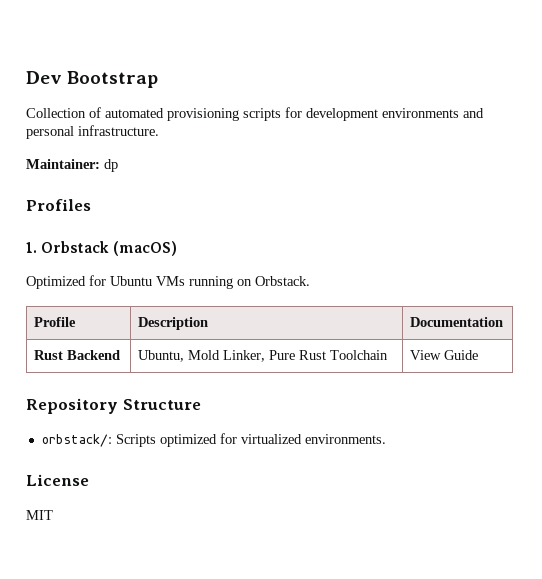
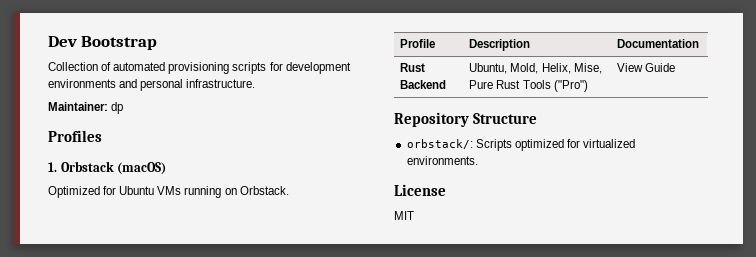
[188,350,389,362] Mold Linker, Pure Rust Toolchain -> [510,63,602,74] [469,80,588,92] Mold, Helix, Mise, Pure Rust Tools ("Pro")

